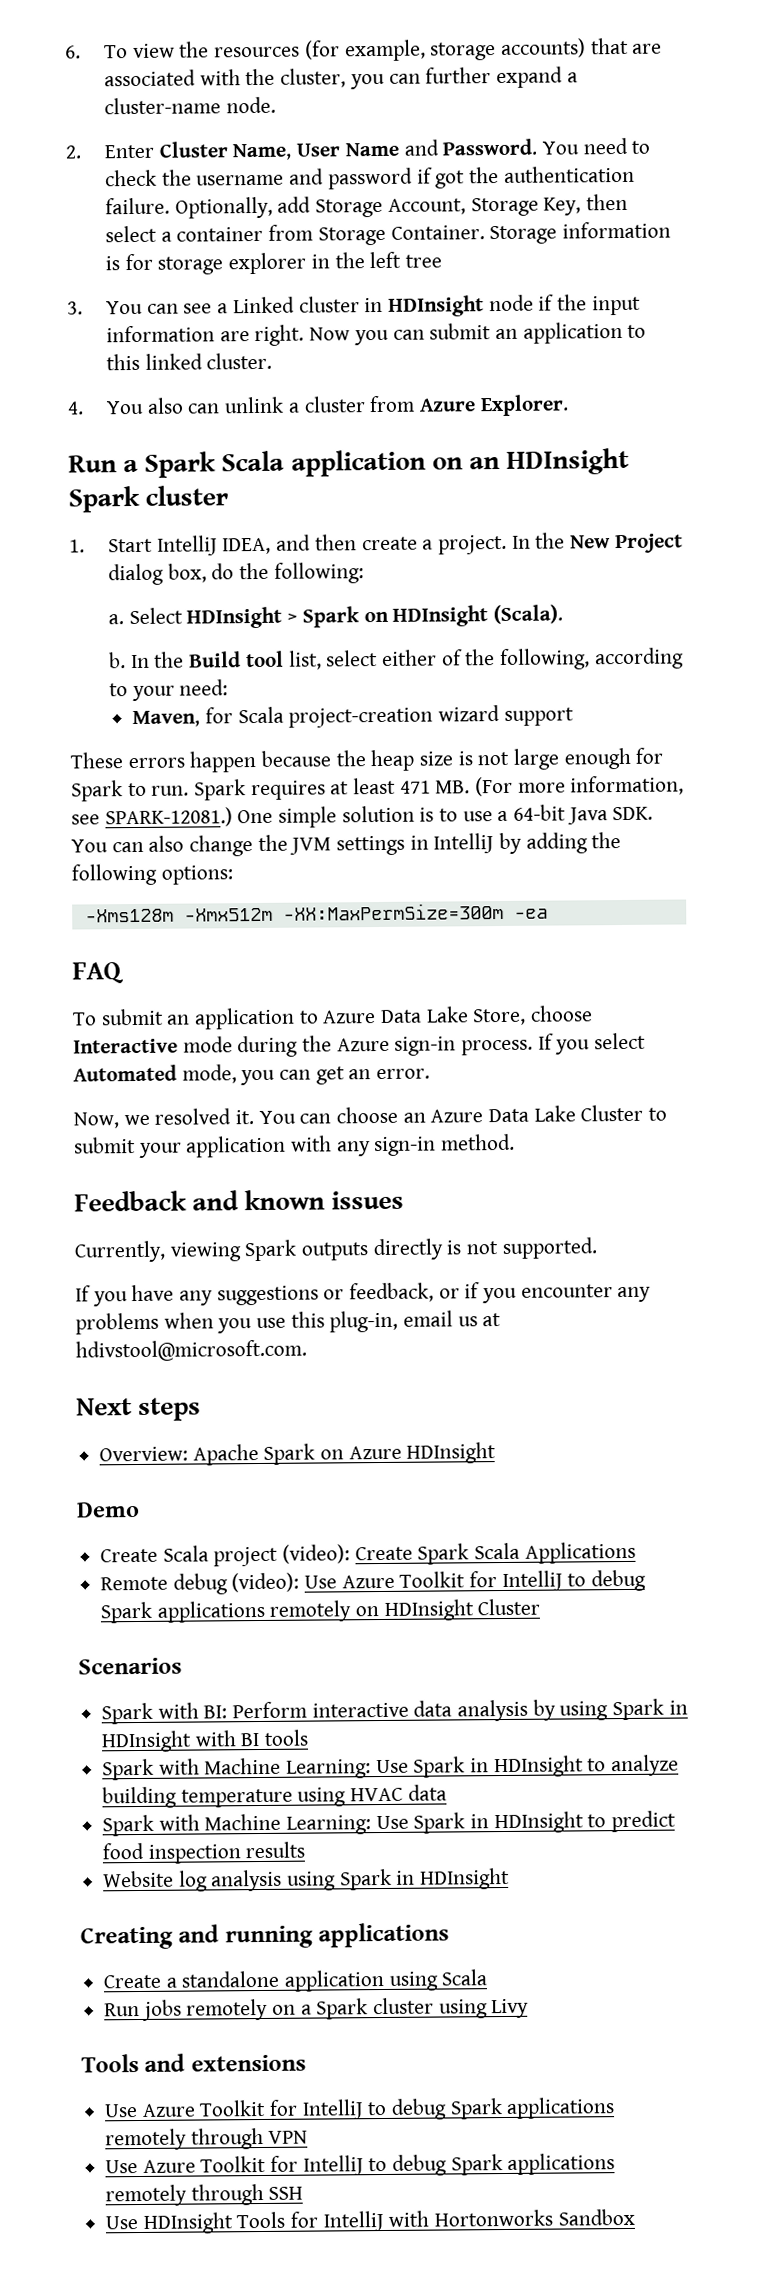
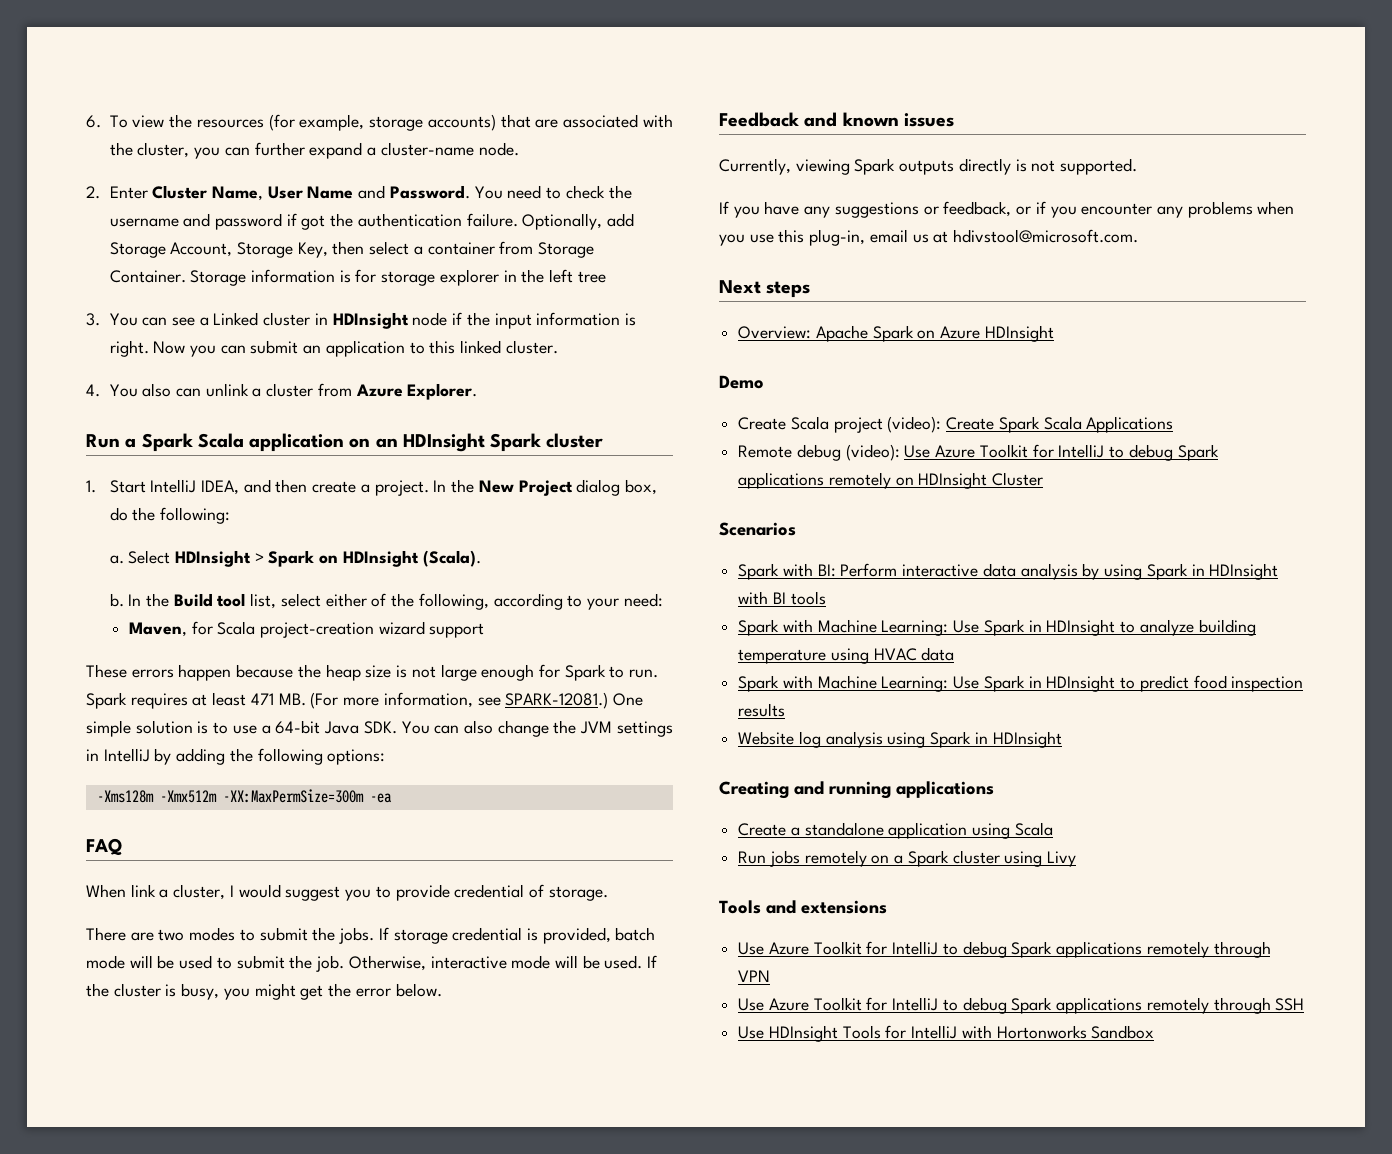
[219,331,250,342] are -> [625,313,637,326] is
[72,1005,594,1030] [73,1032,647,1058] [73,1064,431,1086] [73,1104,668,1129] [74,1133,516,1158] To submit an application to Azure Data Lake Store, choose Interactive mode during the Azure sign-in process. If you select Automated mode, you can get an error. // Now, we resolved it. You can choose an Azure Data Lake Cluster to submit your application with any sign-in method. -> [86,884,608,901] [86,927,656,944] [86,955,658,972] [86,983,442,1000] When link a cluster, I would suggest you to provide credential of storage. // There are two modes to submit the jobs. If storage credential is provided, batch mode will be used to submit the job. Otherwise, interactive mode will be used. If the cluster is busy, you might get the error below.

